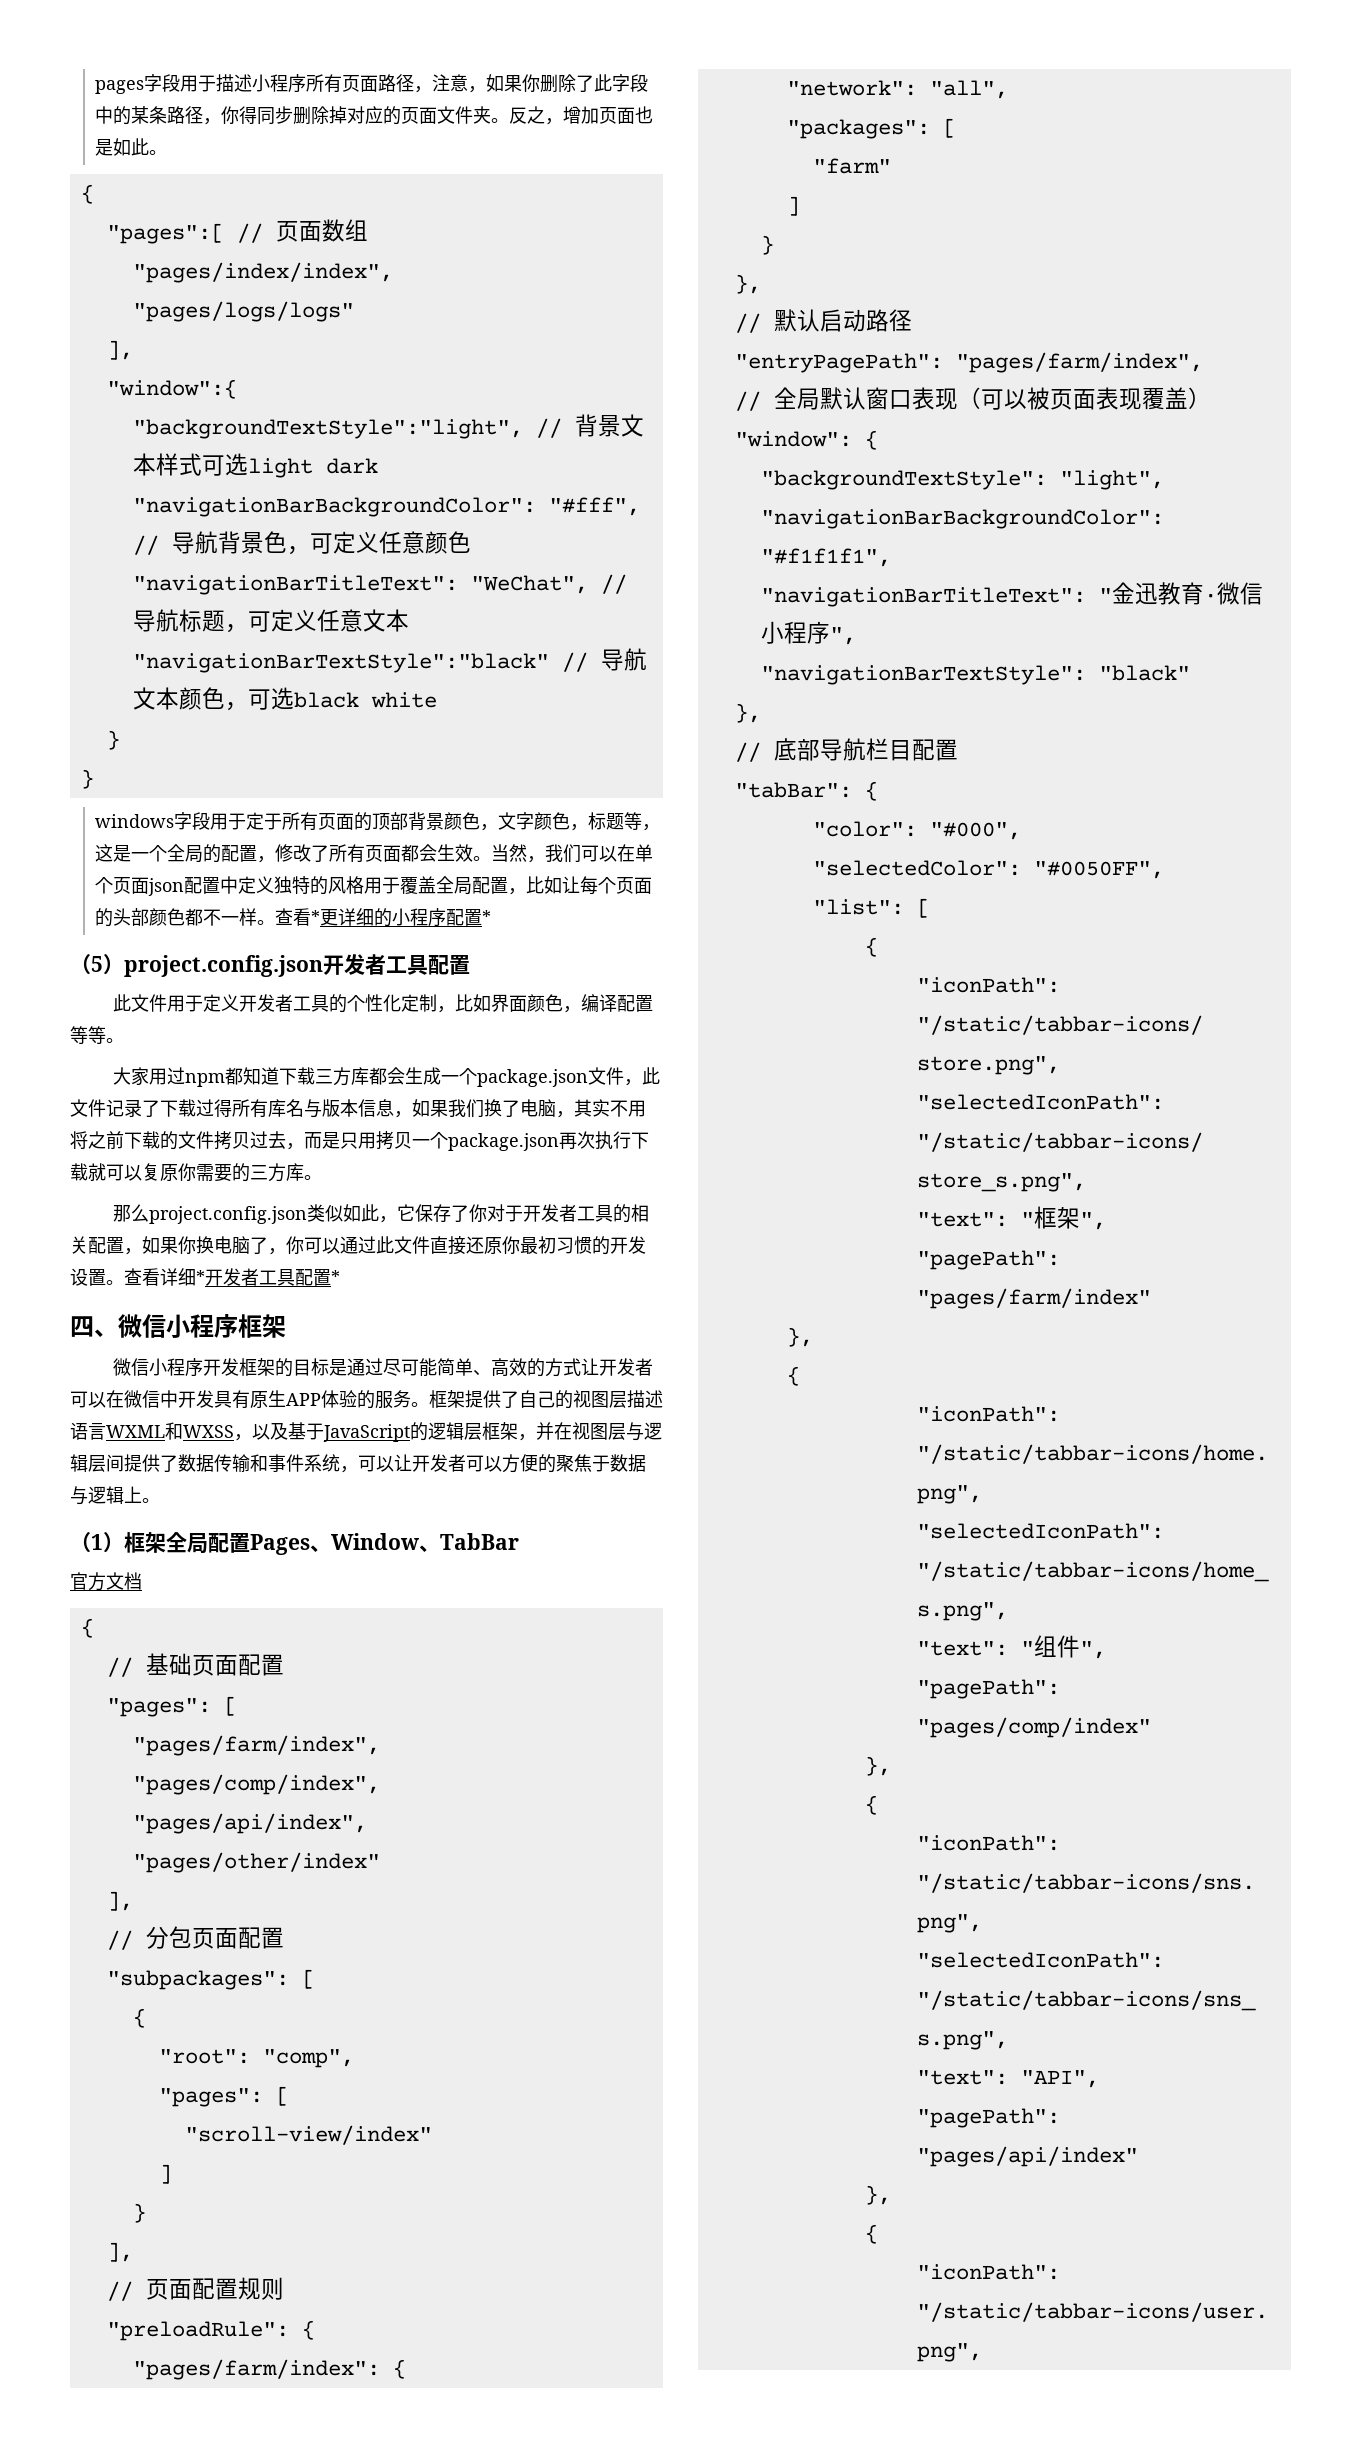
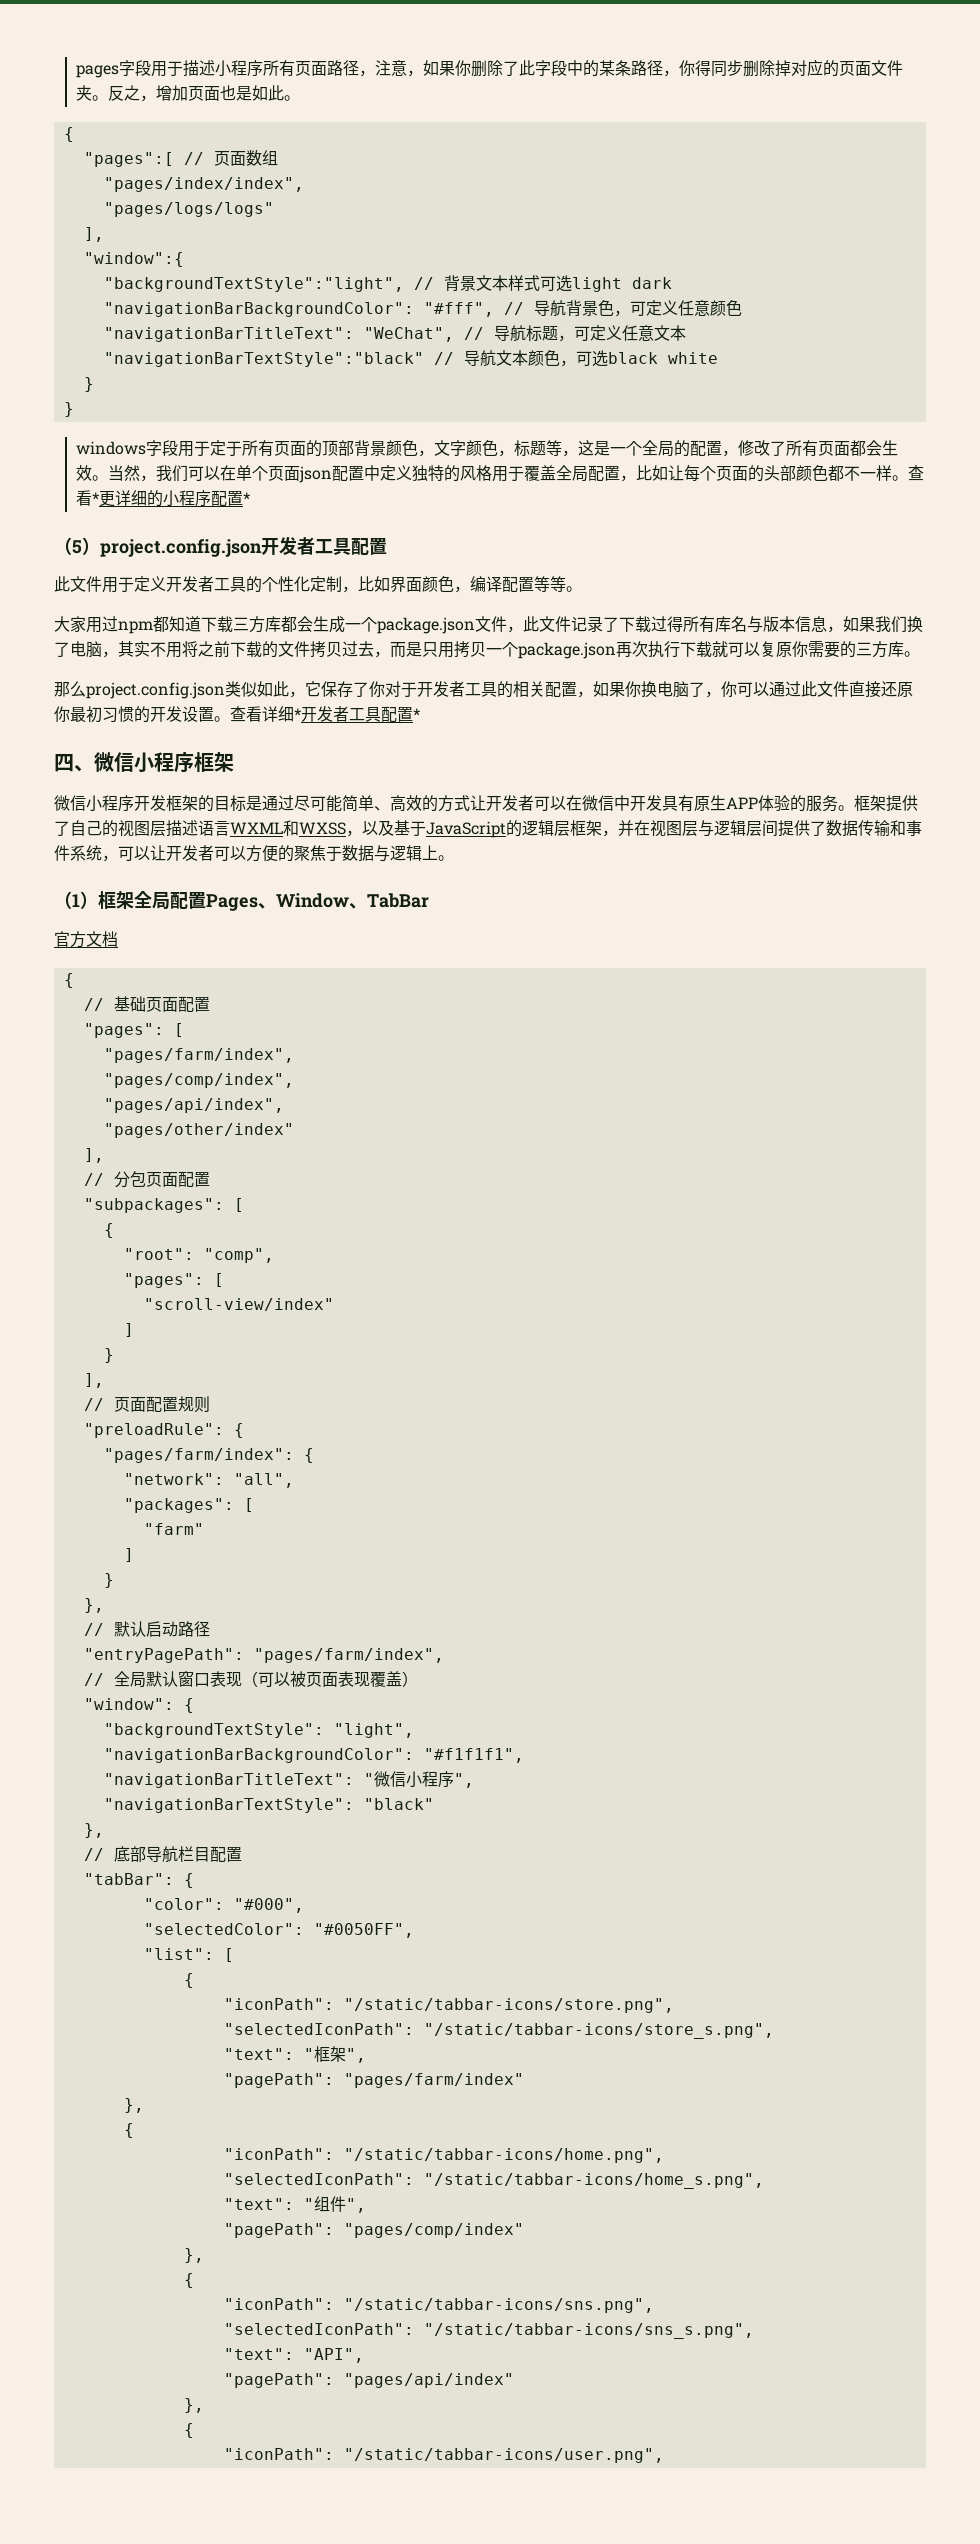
[1111,582,1217,605] 金迅教育· -> (374, 1779) none

